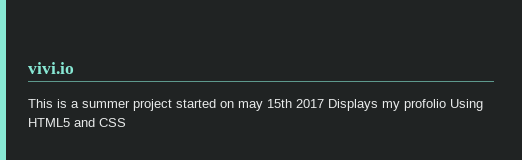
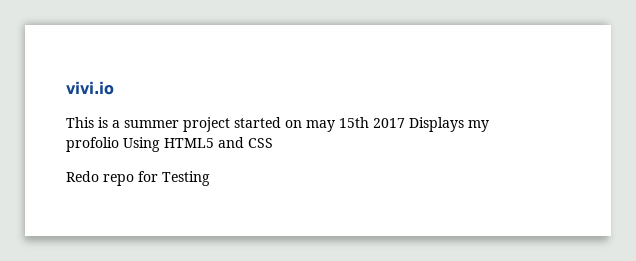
(126, 122) none -> [66,171,210,186] // Redo repo for Testing

